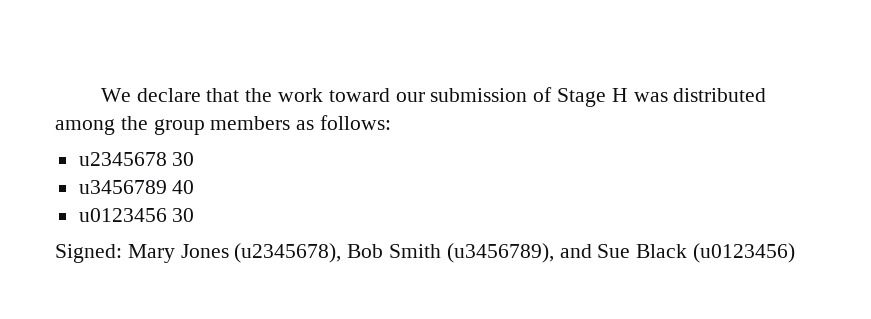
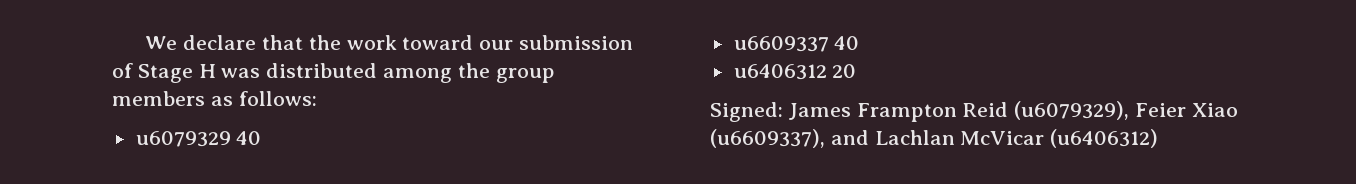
[78,152,195,166] [78,180,195,194] [78,208,195,222] [55,243,796,263] u2345678 30 // u3456789 40 // u0123456 30 // Signed: Mary Jones (u2345678), Bob Smith (u3456789), and Sue Black (u0123456) -> [135,131,262,147] [733,36,860,52] [733,64,857,80] [710,101,1238,122] [710,129,1159,148] u6079329 40 // u6609337 40 // u6406312 20 // Signed: James Frampton Reid (u6079329), Feier Xiao (u6609337), and Lachlan McVicar (u6406312)

